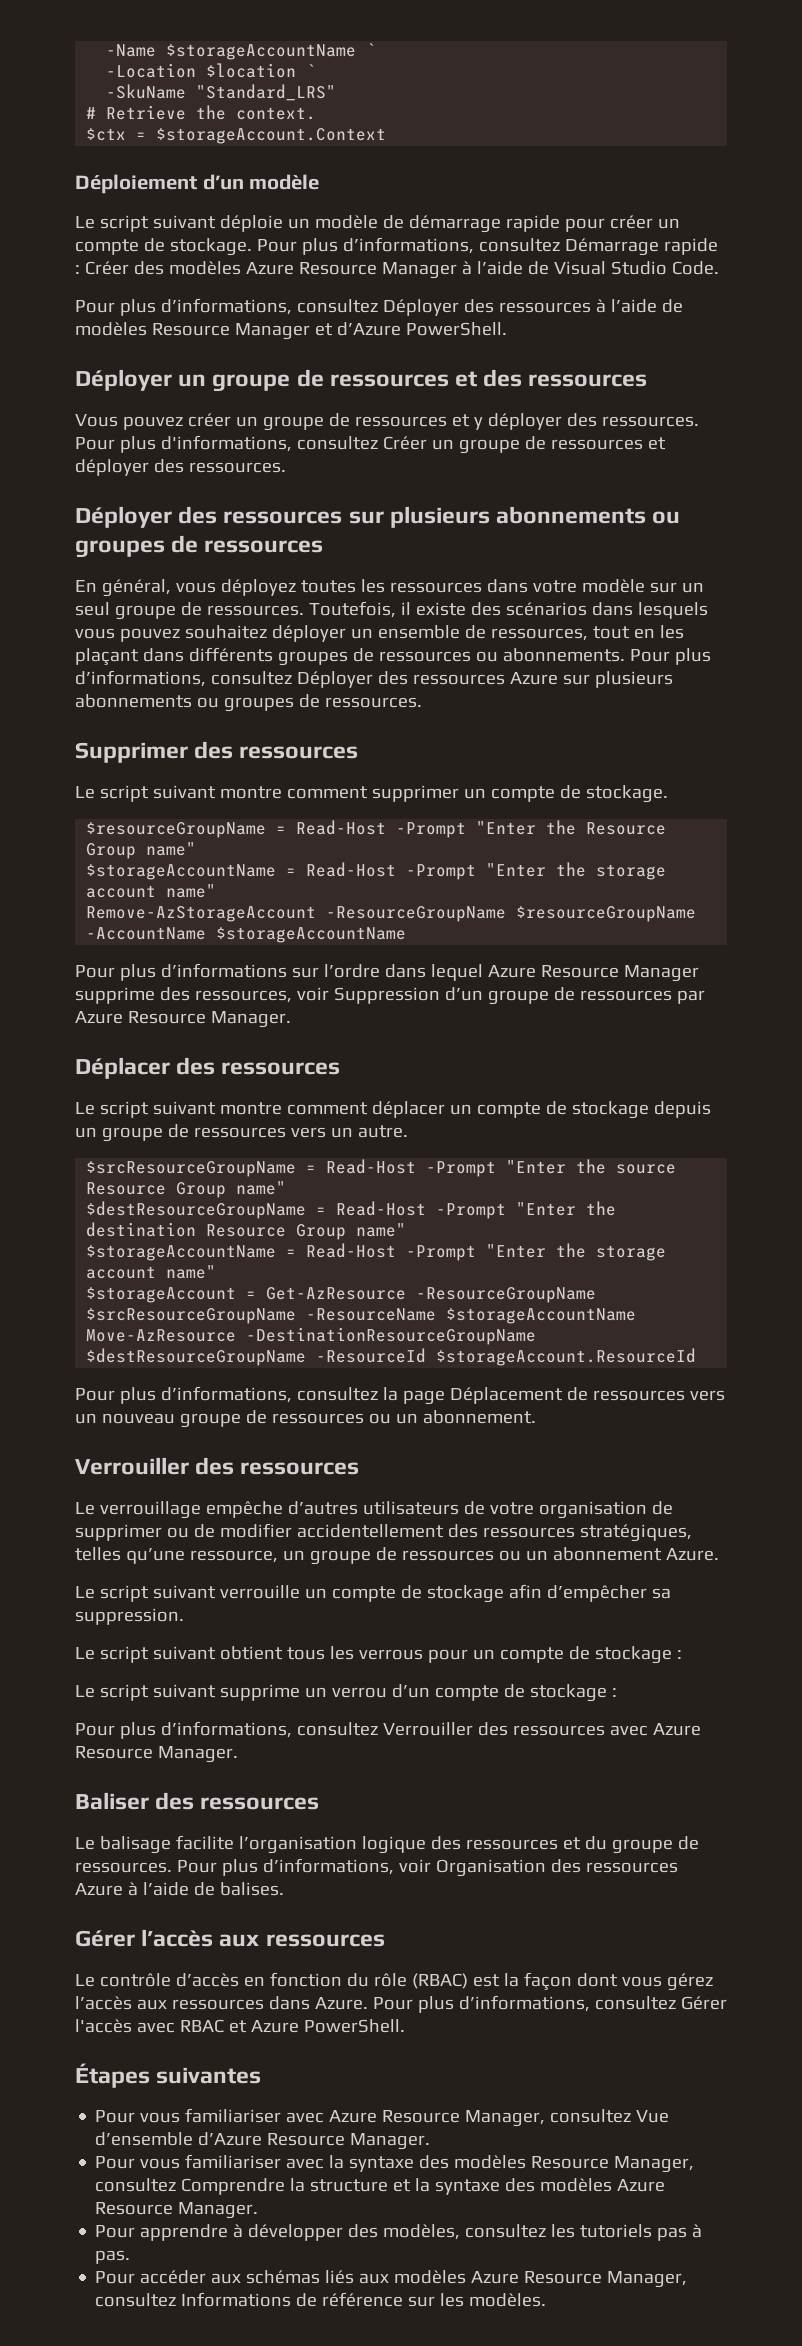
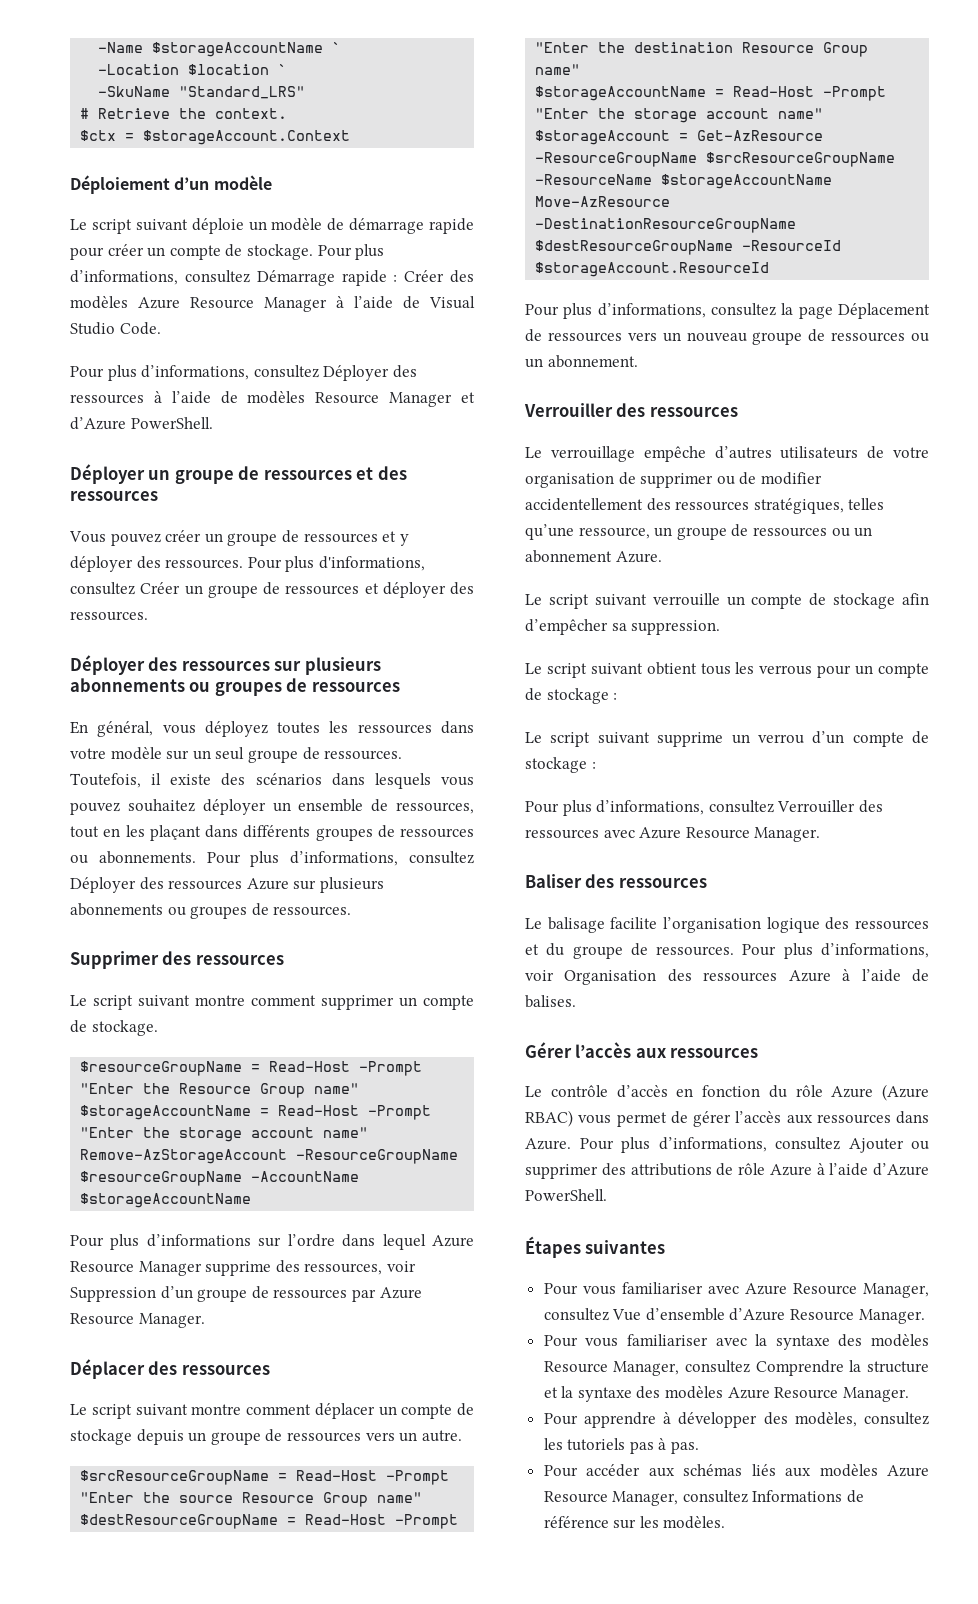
[411,1972,713,1991] (RBAC) est la façon dont vous gérez -> [831,1084,929,1101] [525,1110,731,1127] Azure (Azure RBAC) vous permet de gérer
[680,1996,727,2010] [75,2019,299,2033] Gérer l'accès avec RBAC et Azure -> [848,1138,929,1153] [525,1163,929,1179] Ajouter ou supprimer des attributions de rôle Azure à l’aide d’Azure

